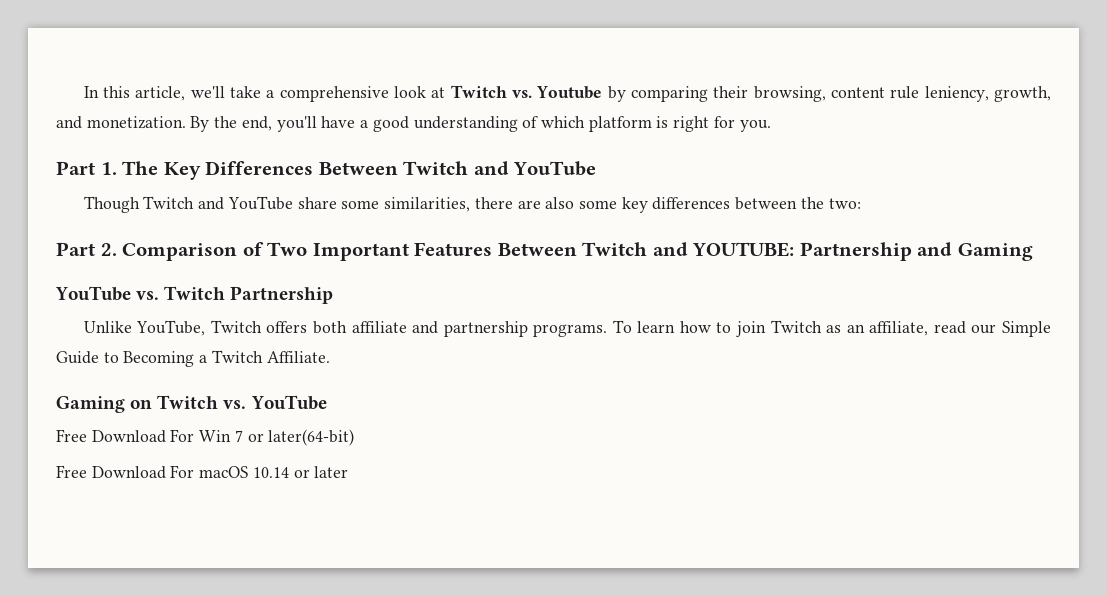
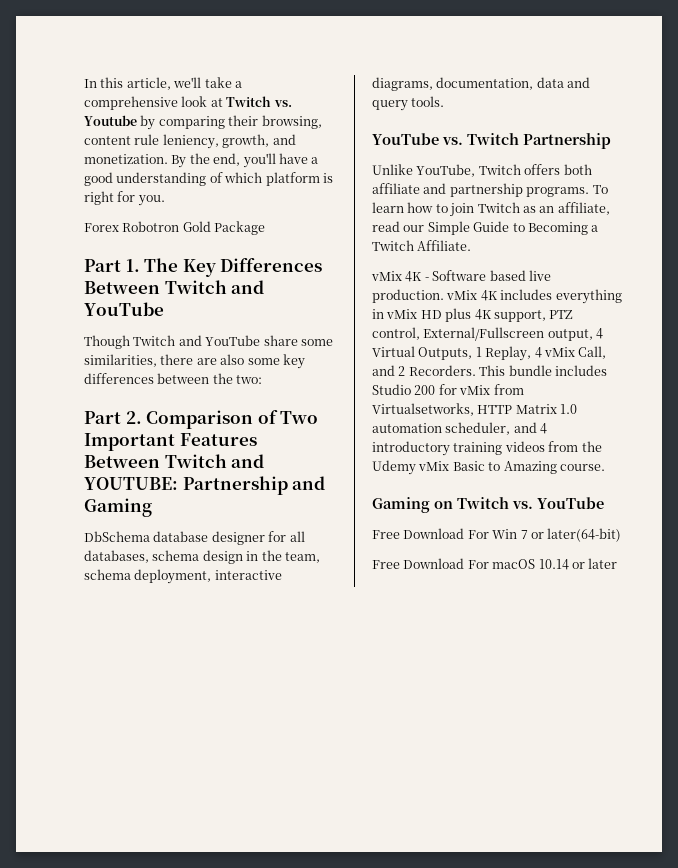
(771, 126) none -> [84,221,266,235] // Forex Robotron Gold Package
(1033, 252) none -> [84,531,305,545] [84,550,320,564] [84,569,282,584] [372,77,591,91] [372,96,445,111] // DbSchema database designer for all databases, schema design in the team, schema deployment, interactive diagrams, documentation, data and query tools.
(330, 357) none -> [371,270,551,282] [372,289,622,304] [372,308,574,322] [372,327,604,341] [372,346,607,361] [372,365,607,376] [372,384,524,395] [372,403,578,416] [372,422,548,435] [372,441,602,456] [372,460,605,475] // vMix 4K - Software based live production. vMix 4K includes everything in vMix HD plus 4K support, PTZ control, External/Fullscreen output, 4 Virtual Outputs, 1 Replay, 4 vMix Call, and 2 Recorders. This bundle includes Studio 200 for vMix from Virtualsetworks, HTTP Matrix 1.0 automation scheduler, and 4 introductory training videos from the Udemy vMix Basic to Amazing course.

